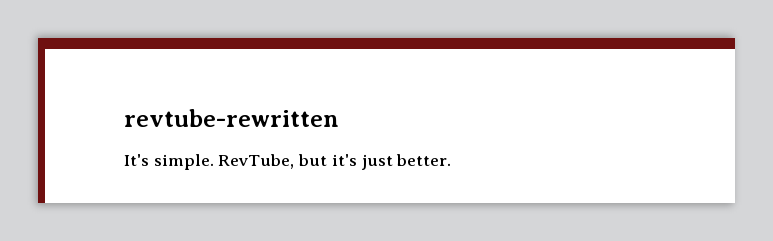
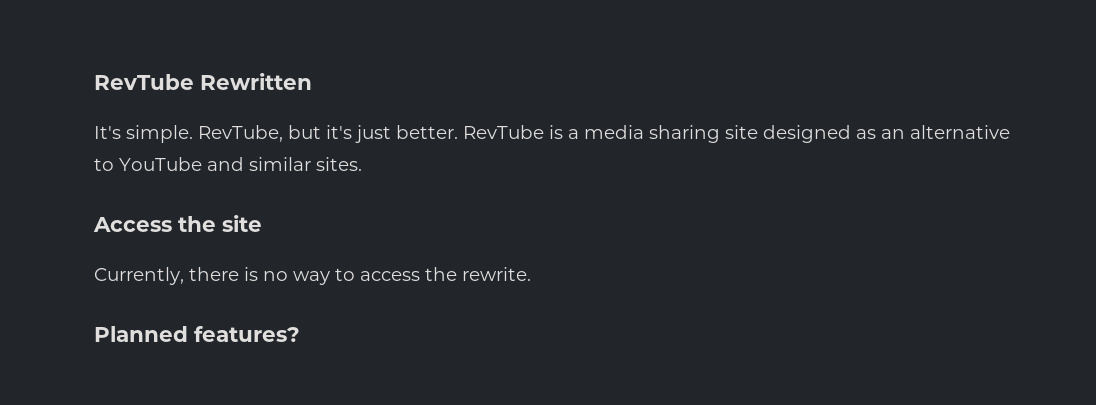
[124,109,339,127] revtube-rewritten -> [94,73,312,90] RevTube Rewritten
(452, 160) none -> [463,125,1010,143] [94,157,362,171] [93,215,262,232] [94,267,531,285] [94,326,300,342] RevTube is a media sharing site designed as an alternative to YouTube and similar sites. // Access the site // Currently, there is no way to access the rewrite. // Planned features?

